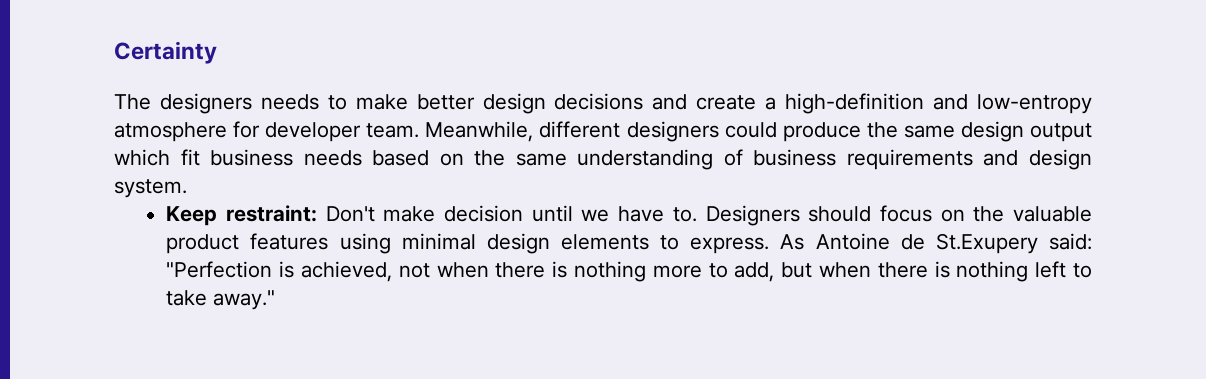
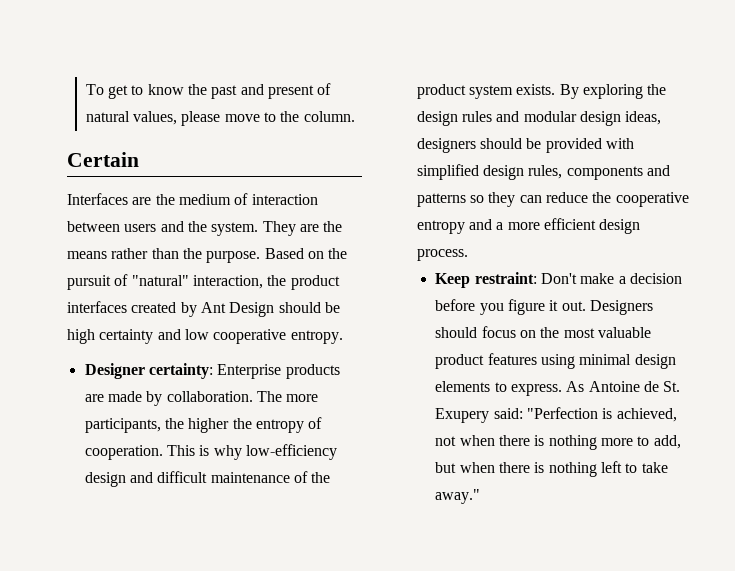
[114,41,217,64] [114,93,1092,114] [114,121,1093,142] [114,149,1092,170] [114,179,187,198] [166,205,697,226] Certainty // The designers needs to make better design decisions and create a high-definition and low-entropy atmosphere for developer team. Meanwhile, different designers could produce the same design output which fit business needs based on the same understanding of business requirements and design system. // Keep restraint: Don't make decision until we have to. -> [85,83,332,99] [85,111,355,126] [67,152,139,167] [67,193,318,205] [67,221,343,236] [67,248,348,263] [67,274,340,290] [67,301,340,317] [67,329,343,344] [84,363,340,379] [84,391,319,406] [84,417,323,433] [84,444,337,460] [84,471,331,487] [416,84,667,99] [416,111,662,126] [416,138,634,153] [416,164,670,180] [416,192,689,207] [416,218,641,234] [416,249,468,261] [435,272,683,288] [435,299,586,315] To get to know the past and present of natural values, please move to the column. // Certain // Interfaces are the medium of interaction between users and the system. They are the means rather than the purpose. Based on the pursuit of "natural" interaction, the product interfaces created by Ant Design should be high certainty and low cooperative entropy. // Designer certainty: Enterprise products are made by collaboration. The more participants, the higher the entropy of cooperation. This is why low-efficiency design and difficult maintenance of the product system exists. By exploring the design rules and modular design ideas, designers should be provided with simplified design rules, components and patterns so they can reduce the cooperative entropy and a more efficient design process. // Keep restraint: Don't make a decision before you figure it out.
(1005, 214) none -> [563,328,595,338] most
[935,233,1038,254] St.Exupery -> [663,381,681,392] [435,408,490,423] St. Exupery

